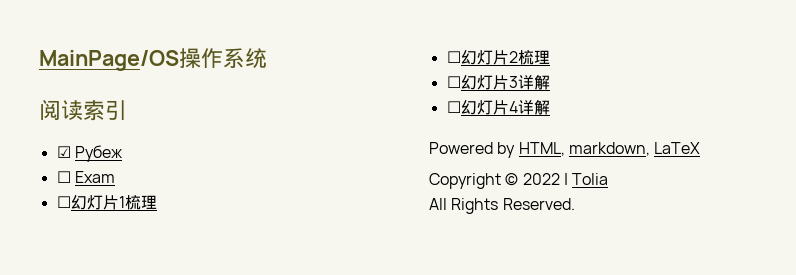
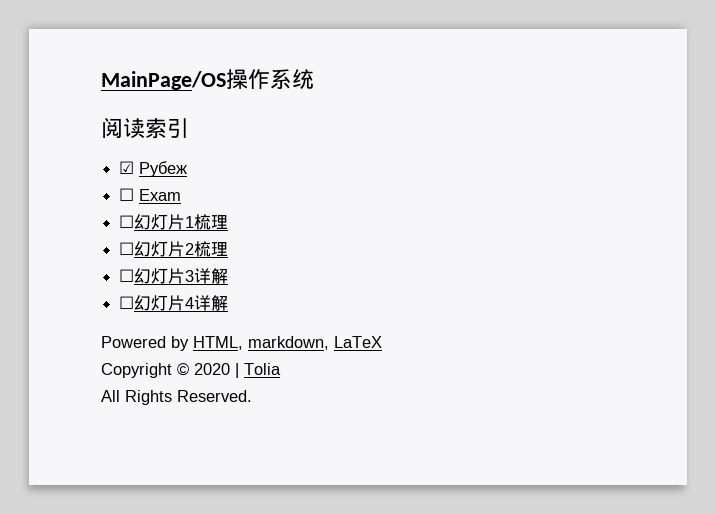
[522,173,560,185] 2022 -> [194,363,230,375] 2020

